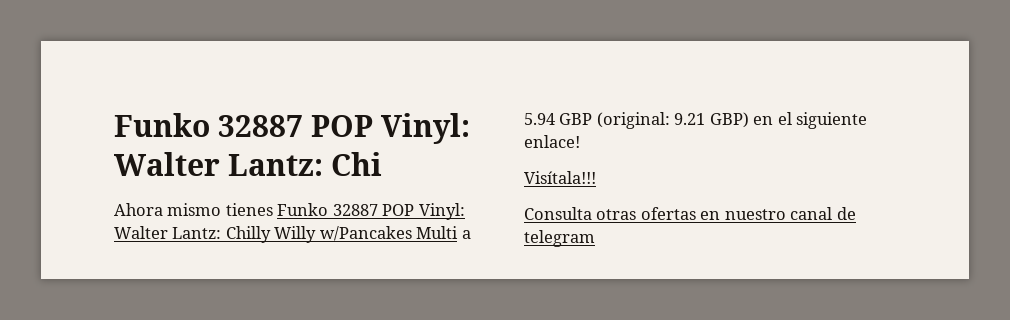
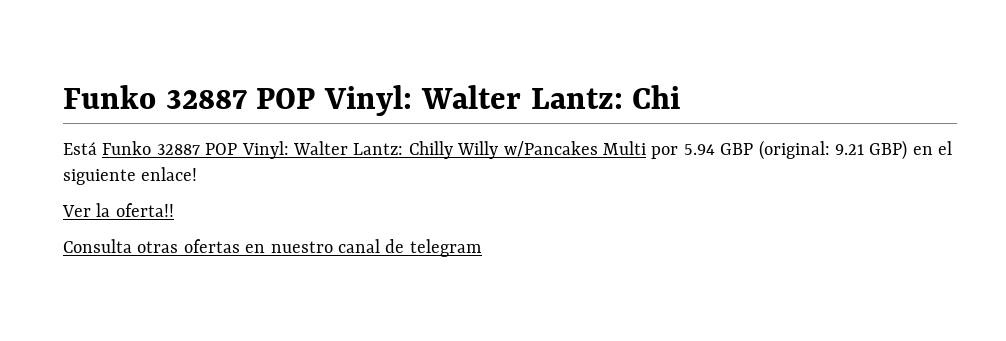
[114,203,273,216] Ahora mismo tienes -> [63,142,97,155] Está
[461,230,471,239] a -> [651,146,679,159] por
[524,171,596,184] Visítala!!! -> [62,203,174,217] Ver la oferta!!

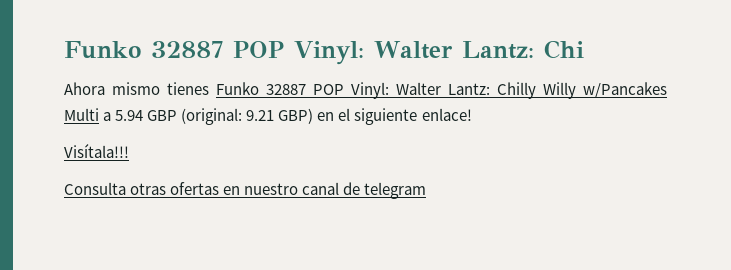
[63,142,97,155] Está -> [64,82,209,95] Ahora mismo tienes
[651,146,679,159] por -> [103,112,112,121] a
[62,203,174,217] Ver la oferta!! -> [64,144,129,158] Visítala!!!

